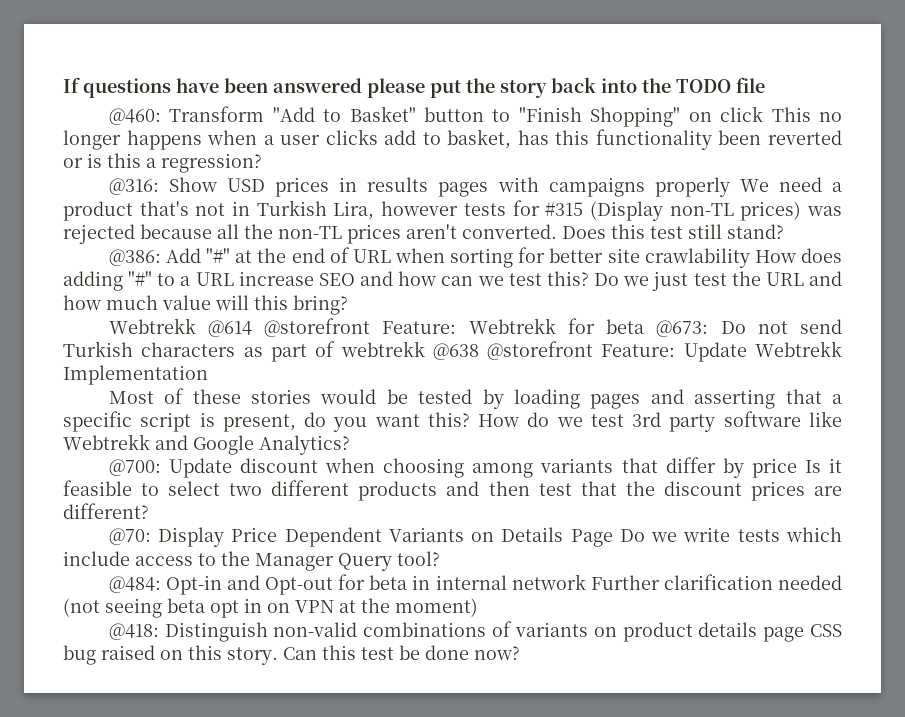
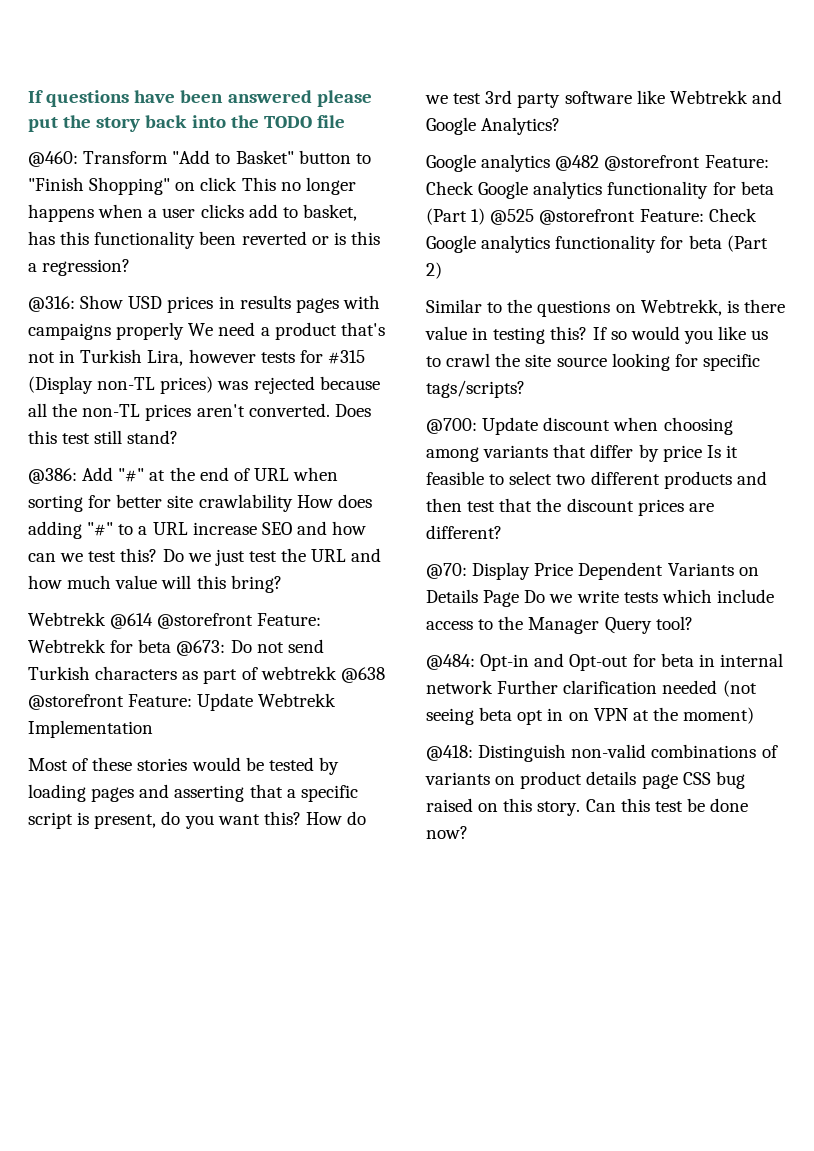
(350, 445) none -> [426,154,769,172] [426,181,774,199] [426,208,757,225] [426,235,768,253] [426,262,442,279] [426,299,785,317] [425,326,769,344] [426,353,760,371] [426,380,525,398] // Google analytics @482 @storefront Feature: Check Google analytics functionality for beta (Part 1) @525 @storefront Feature: Check Google analytics functionality for beta (Part 2) // Similar to the questions on Webtrekk, is there value in testing this? If so would you like us to crawl the site source looking for specific tags/scripts?

